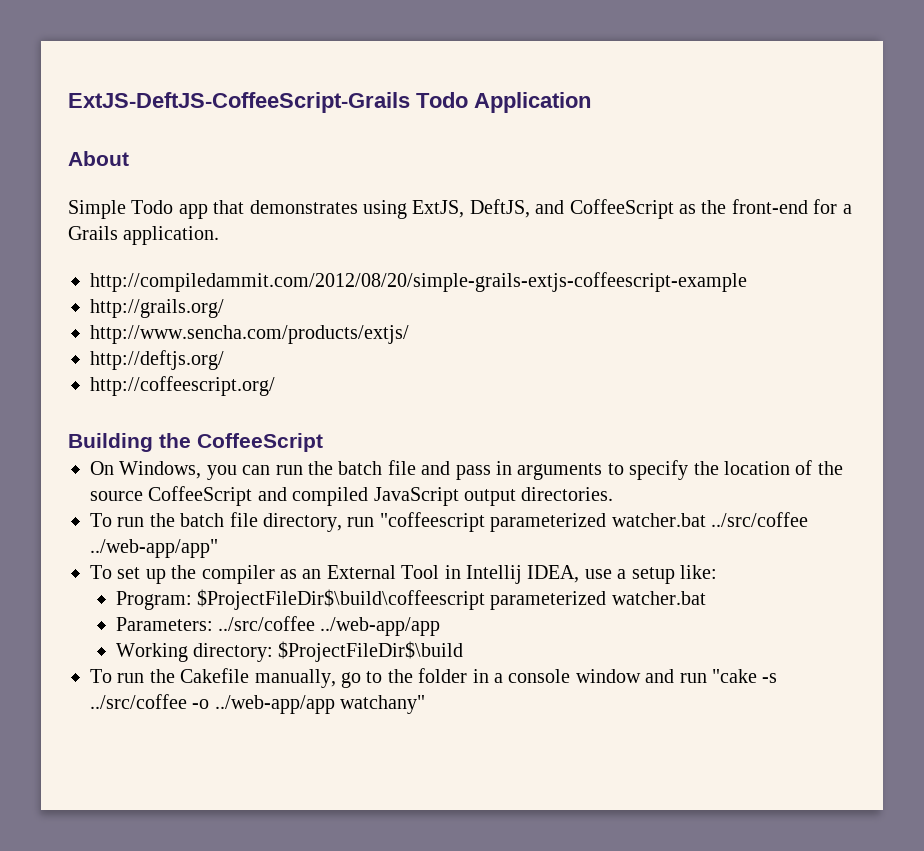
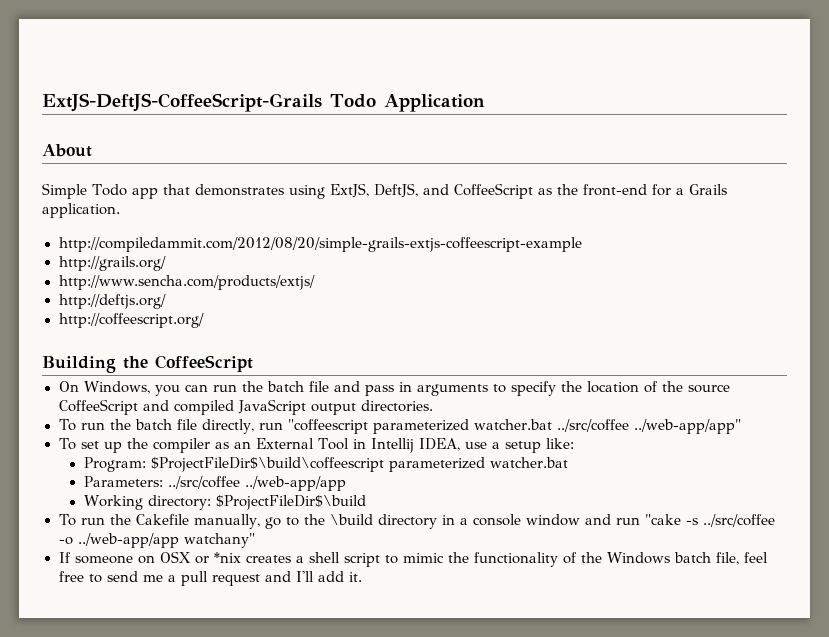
[263,513,342,532] directory, -> [202,419,255,434] directly,
[418,668,468,683] folder -> [330,514,438,529] \build directory
(426, 704) none -> [58,551,768,567] [58,571,362,586] // If someone on OSX or *nix creates a shell script to mimic the functionality of the Windows batch file, feel free to send me a pull request and I'll add it.

